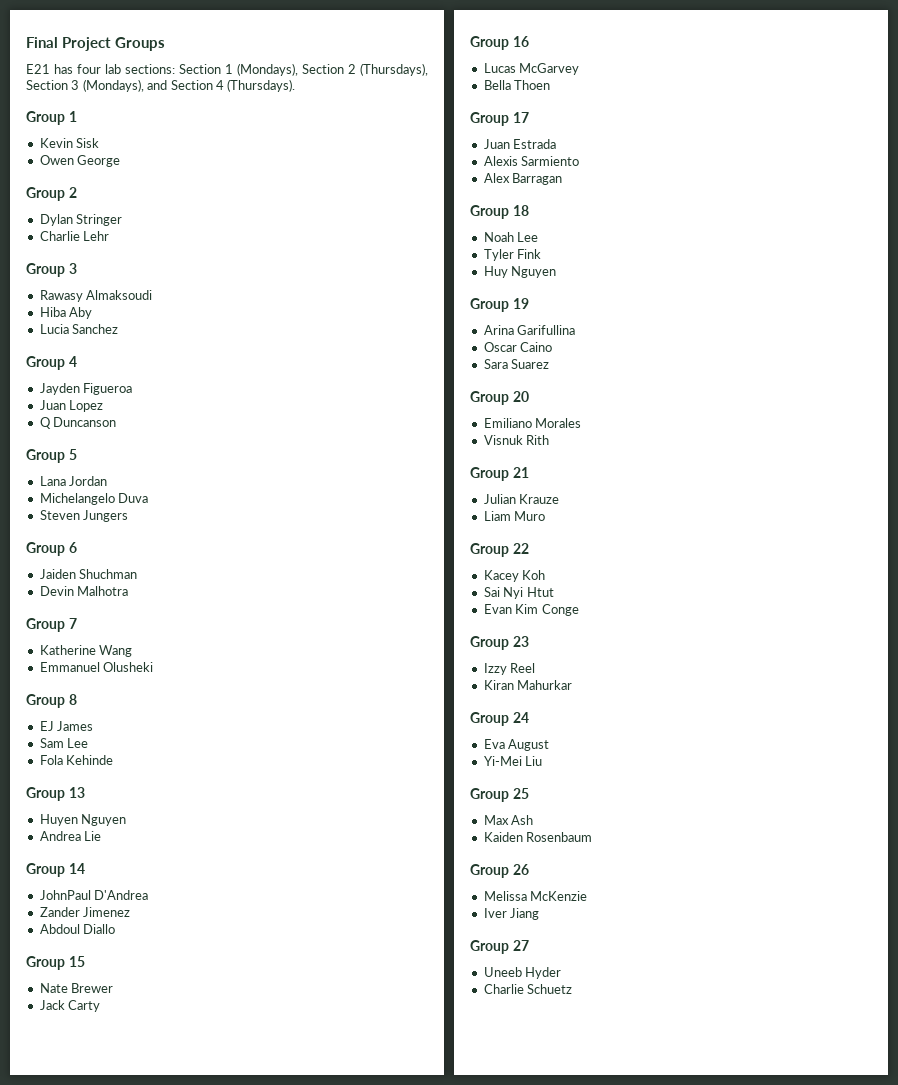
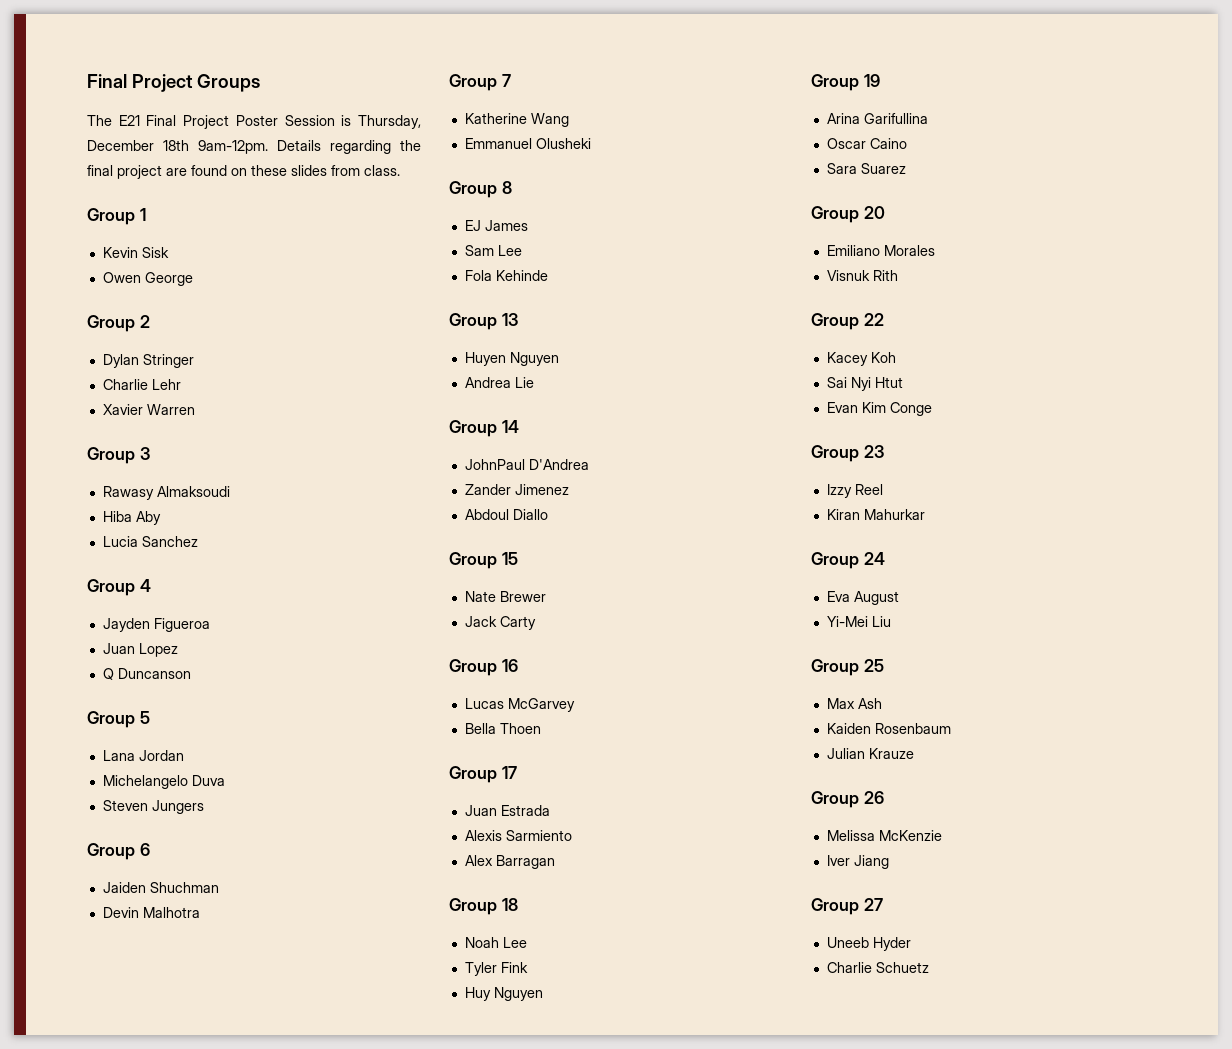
[26,63,428,76] [26,79,296,92] E21 has four lab sections: Section 1 (Mondays), Section 2 (Thursdays), Section 3 (Mondays), and Section 4 (Thursdays). -> [87,115,422,129] [87,140,421,154] [87,165,400,179] The E21 Final Project Poster Session is Thursday, December 18th 9am-12pm. Details regarding the final project are found on these slides from class.
(110, 236) none -> [102,404,195,415] // Xavier Warren
[470,467,529,481] [483,494,560,504] [483,511,546,521] // Group 21 // Julian Krauze // Liam Muro -> (898, 275) none
(593, 837) none -> [826,748,914,759] // Julian Krauze

